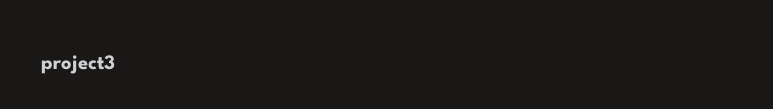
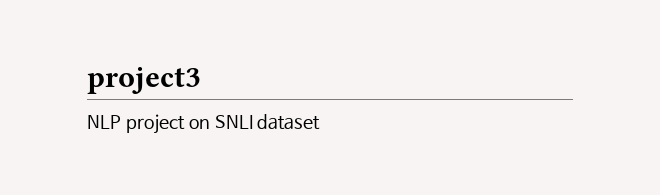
(115, 64) none -> [87,114,321,134] // NLP project on SNLI dataset

